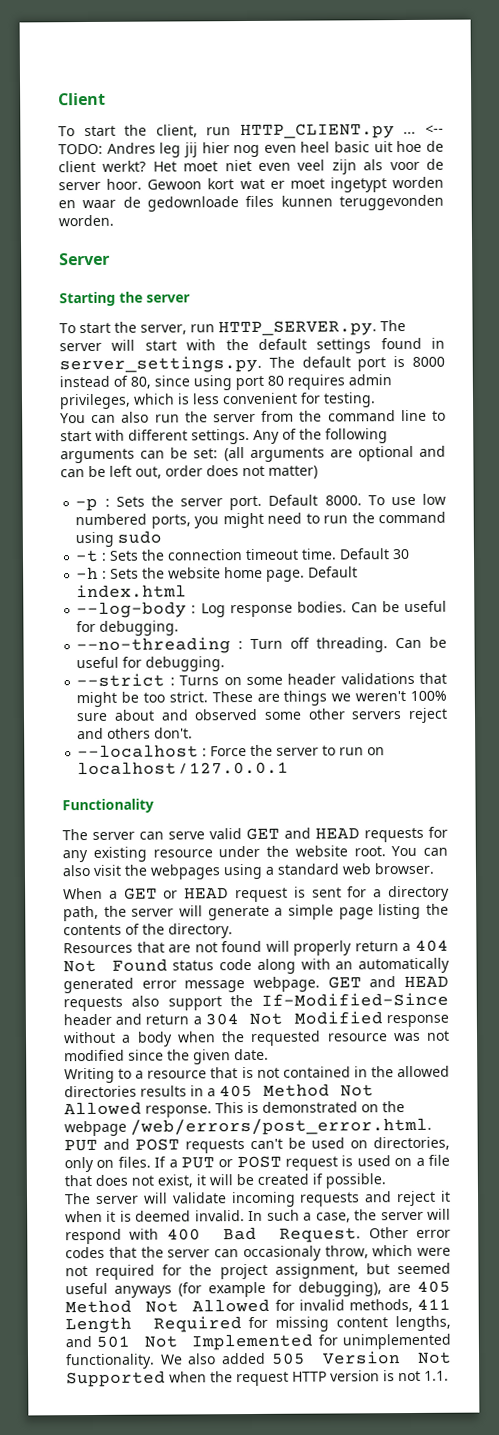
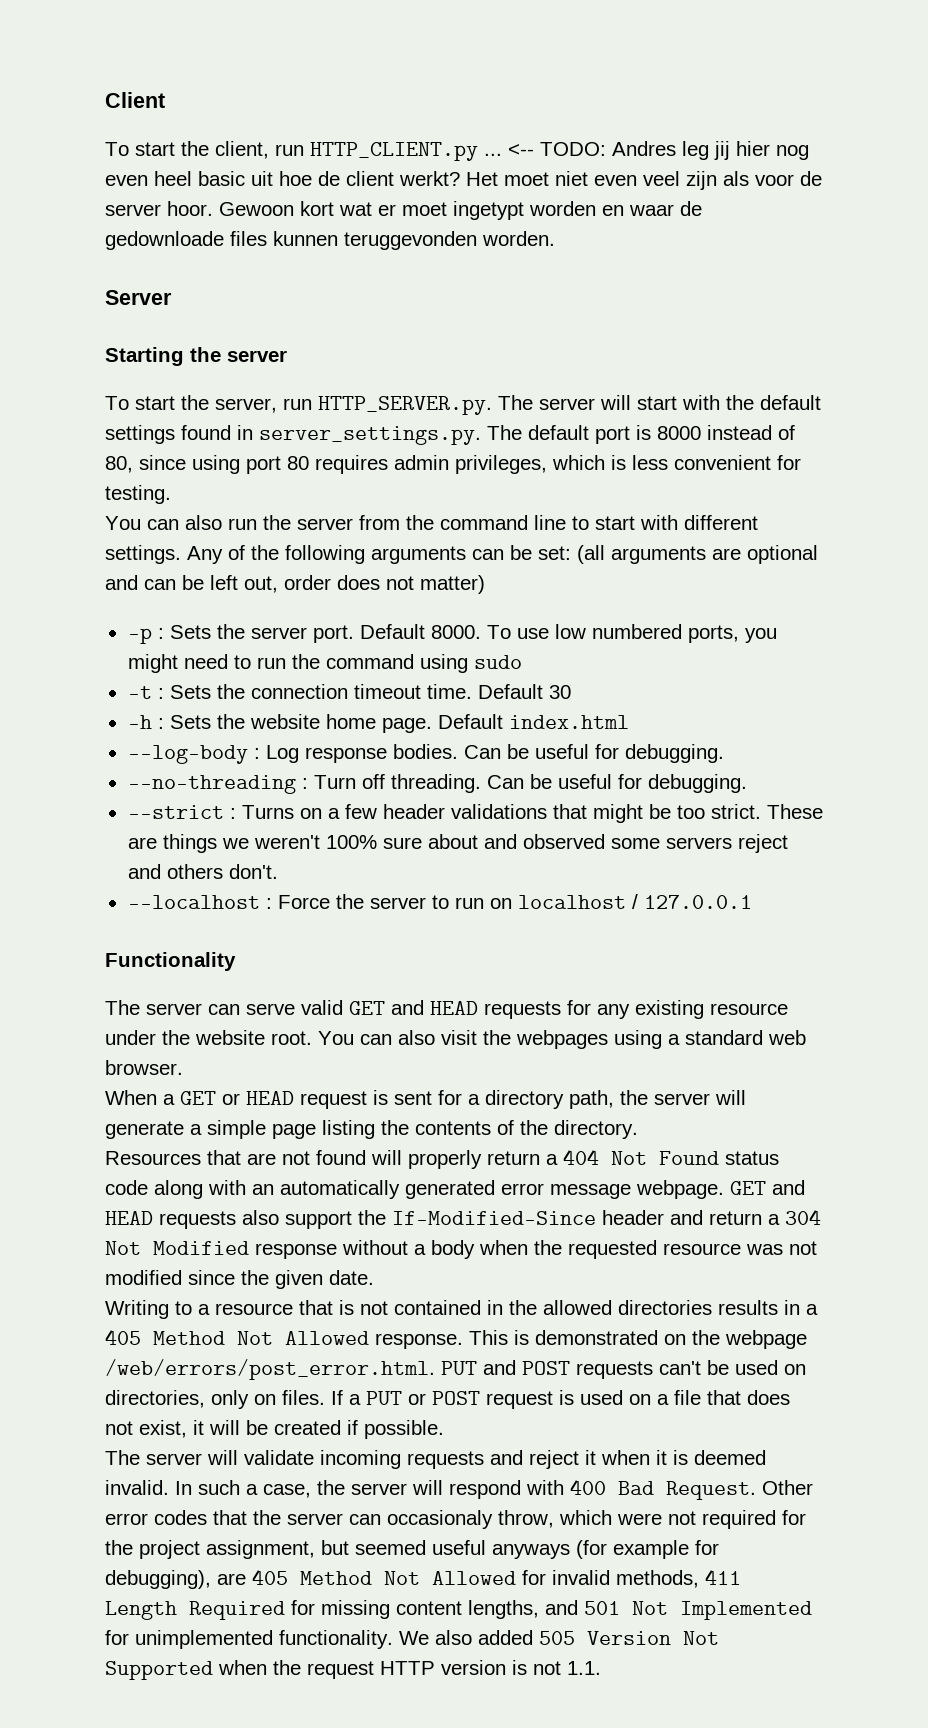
[245,676,283,686] some -> [327,804,377,819] a few
[307,708,346,720] other -> (660, 843) none

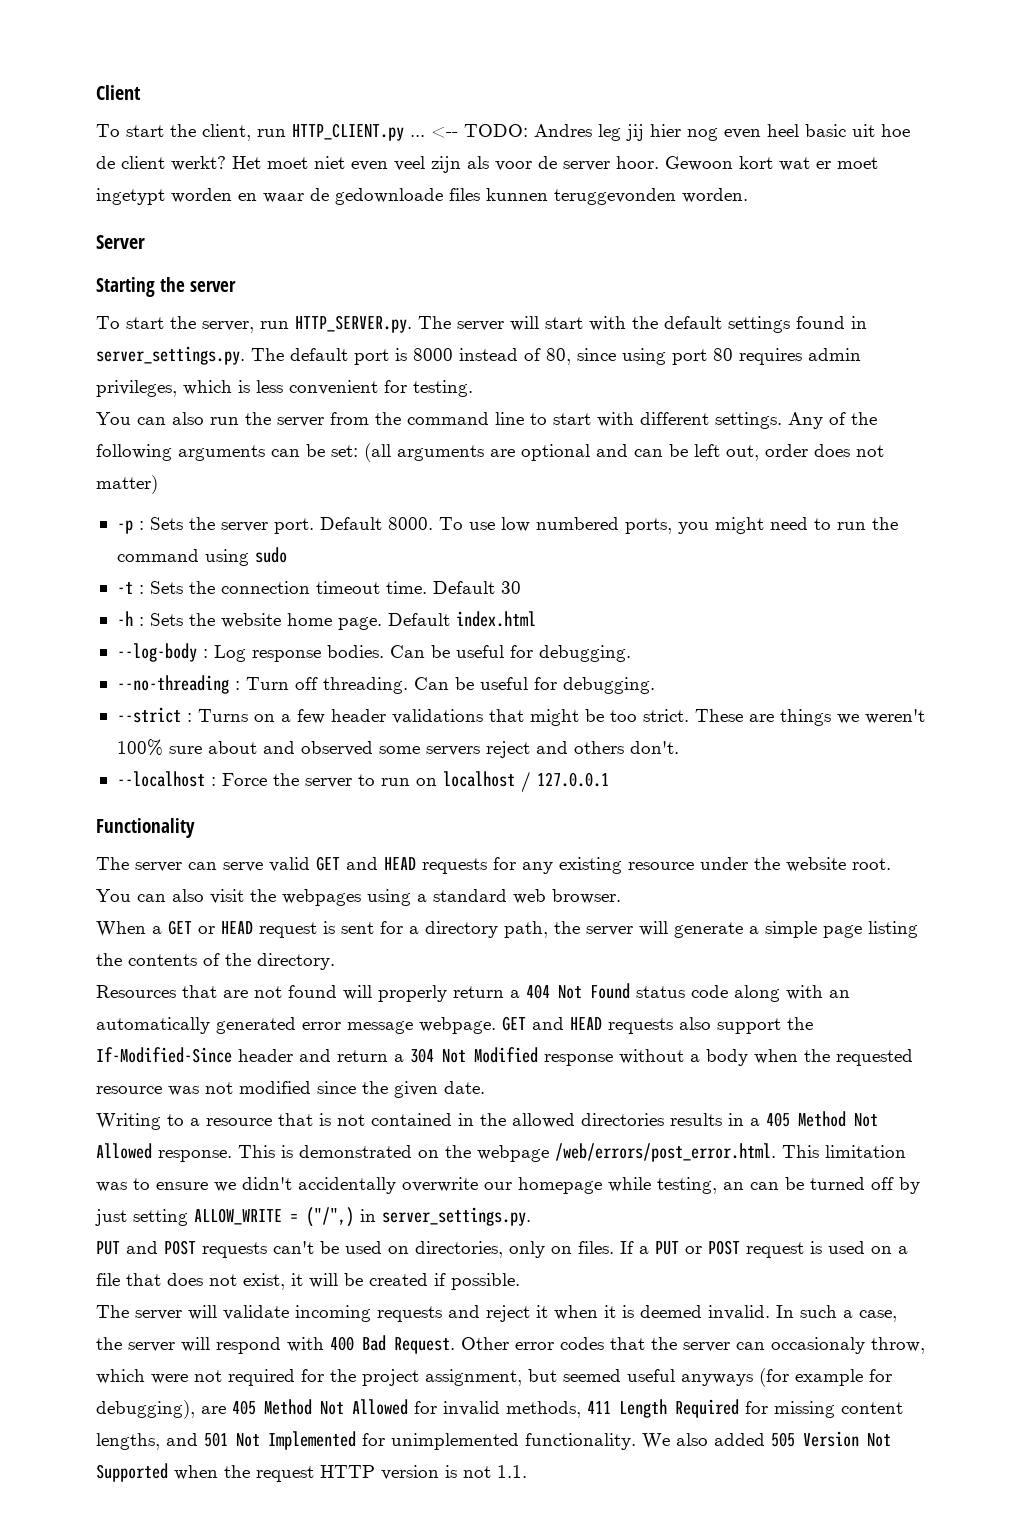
(435, 1369) none -> [782,1145,906,1158] [96,1177,920,1194] [95,1207,531,1227] This limitation was to ensure we didn't accidentally overwrite our homepage while testing, an can be turned off by just setting ALLOW_WRITE = ("/",) in server_settings.py. //

